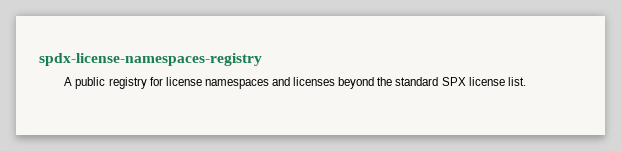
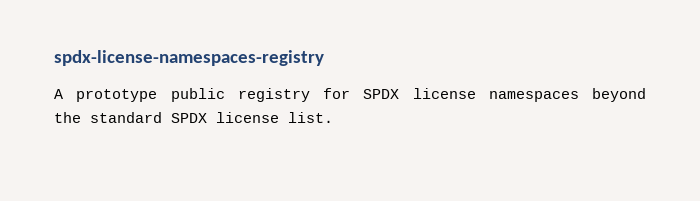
(73, 81) none -> [76,89,158,102] prototype
(163, 81) none -> [363,89,400,99] SPDX
[271,77,336,86] and licenses -> (579, 96) none
[441,77,466,86] SPX -> [171,113,207,123] SPDX

